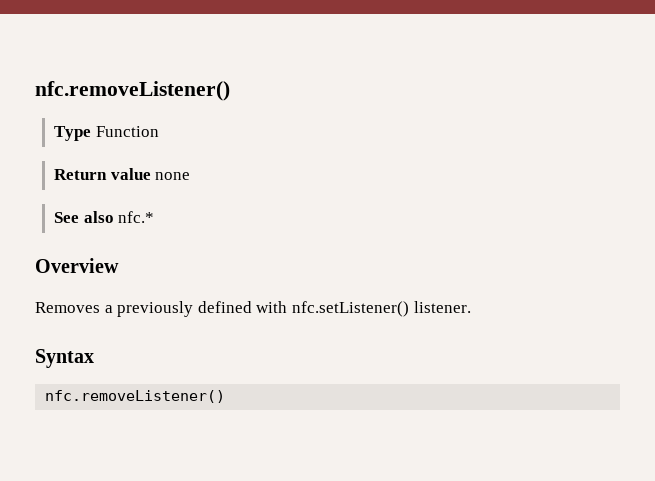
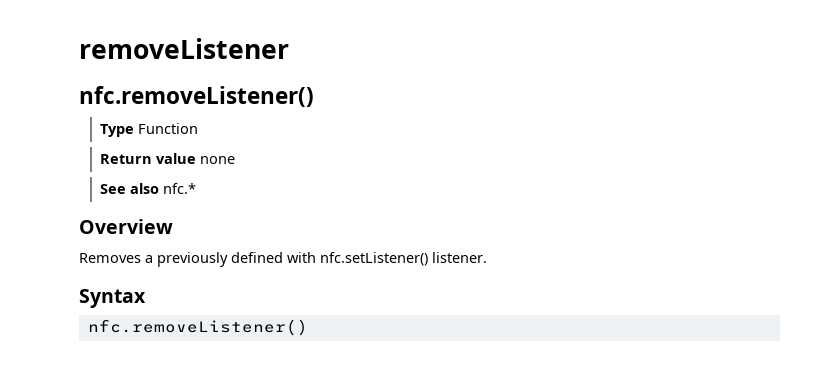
(35, 91) none -> [79,38,289,59] removeListener //

